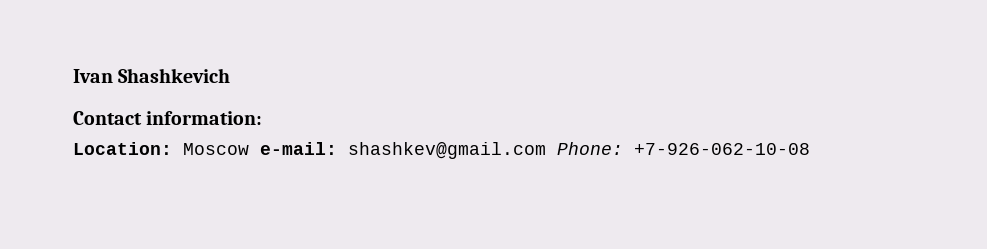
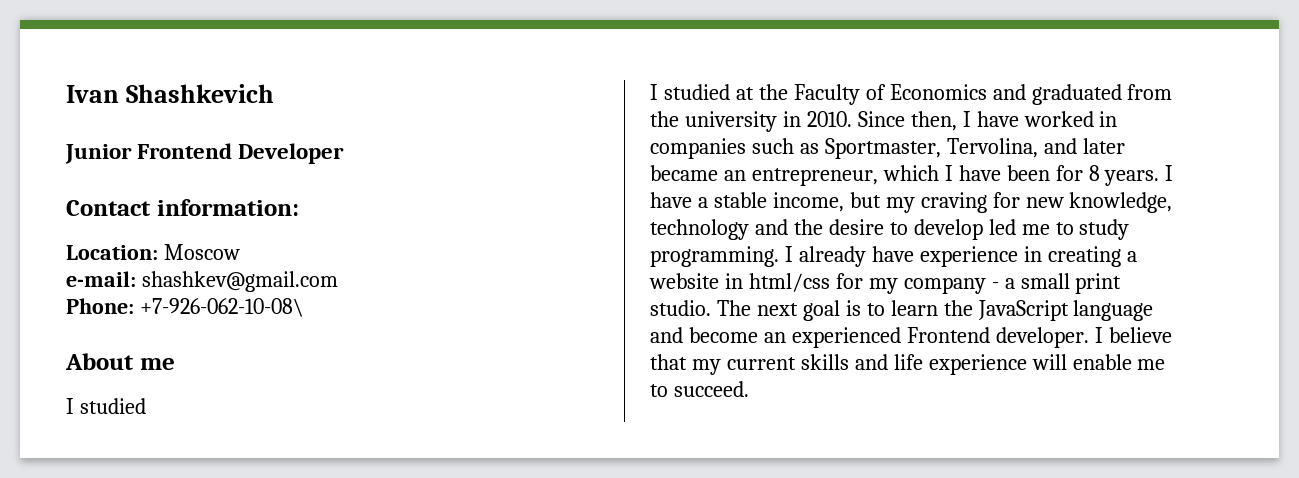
(231, 75) none -> [65,143,345,164] // Junior Frontend Developer
(249, 149) none -> (240, 252) //
[557,142,810,155] Phone: +7-926-062-10-08 -> [66,298,304,317] [65,353,175,370] [66,398,146,414] [650,84,1173,105] [650,111,1118,132] [650,138,1125,159] [650,165,1174,186] [650,192,1173,213] [650,219,1130,240] [650,246,1137,267] [649,273,1122,294] [650,300,1154,321] [650,327,1172,348] [650,354,1166,375] [650,381,749,397] // Phone: +7-926-062-10-08\ // About me // I studied // I studied at the Faculty of Economics and graduated from the university in 2010. Since then, I have worked in companies such as Sportmaster, Tervolina, and later became an entrepreneur, which I have been for 8 years. I have a stable income, but my craving for new knowledge, technology and the desire to develop led me to study programming. I already have experience in creating a website in html/css for my company - a small print studio. The next goal is to learn the JavaScript language and become an experienced Frontend developer. I believe that my current skills and life experience will enable me to succeed.

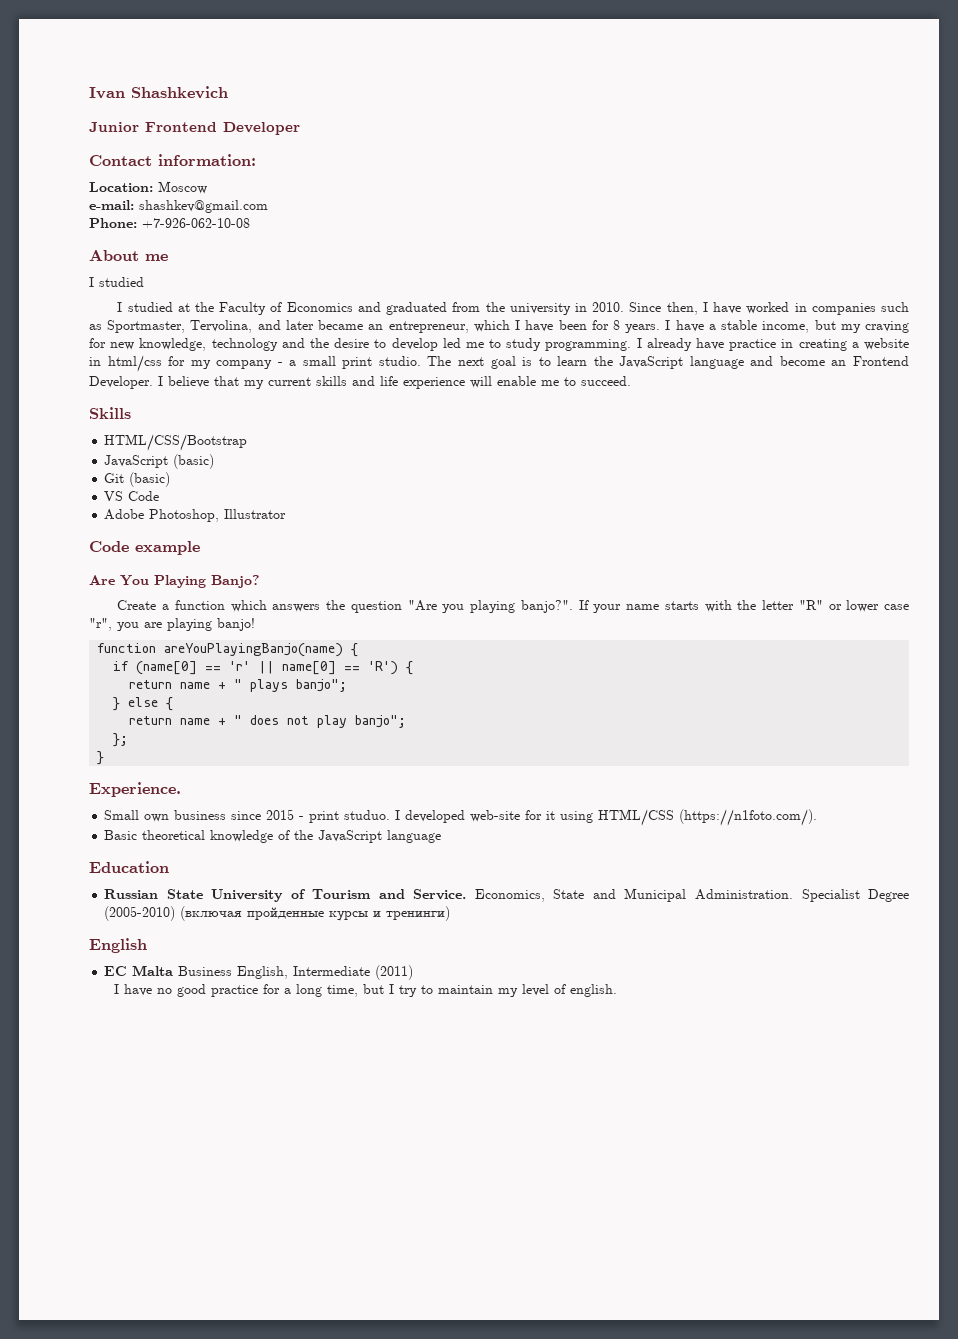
[139,298,304,317] +7-926-062-10-08\ -> [142,218,250,228] +7-926-062-10-08
[919,246,1018,267] experience -> [729,339,777,351] practice
[791,327,1089,348] experienced Frontend developer. -> [852,356,909,366] [89,376,153,389] Frontend Developer.
(749, 389) none -> [89,407,131,419] [104,434,248,451] [104,454,215,469] [104,472,171,487] [104,491,160,501] [104,509,287,522] [89,541,200,555] [89,575,260,588] [117,600,910,613] [89,618,255,631] [97,643,359,657] [113,661,414,675] [129,679,348,692] [113,697,174,711] [129,715,407,728] [113,733,129,747] [97,751,105,765] [89,782,181,797] [104,809,818,826] [104,830,442,843] [89,861,169,873] [104,888,909,902] [104,906,451,921] [89,938,147,953] [104,965,414,980] [113,984,617,997] // Skills // HTML/CSS/Bootstrap // JavaScript (basic) // Git (basic) // VS Code // Adobe Photoshop, Illustrator // Code example // Are You Playing Banjo? // Create a function which answers the question "Are you playing banjo?". If your name starts with the letter "R" or lower case "r", you are playing banjo! // function areYouPlayingBanjo(name) { // if (name[0] == 'r' || name[0] == 'R') { // return name + " plays banjo"; // } else { // return name + " does not play banjo"; // }; // } // Experience. // Small own business since 2015 - print studuo. I developed web-site for it using HTML/CSS (https://n1foto.com/). // Basic theoretical knowledge of the JavaScript language // Education // Russian State University of Tourism and Service. Economics, State and Municipal Administration. Specialist Degree (2005-2010) (включая пройденные курсы и тренинги) // English // EC Malta Business English, Intermediate (2011) // I have no good practice for a long time, but I try to maintain my level of english.

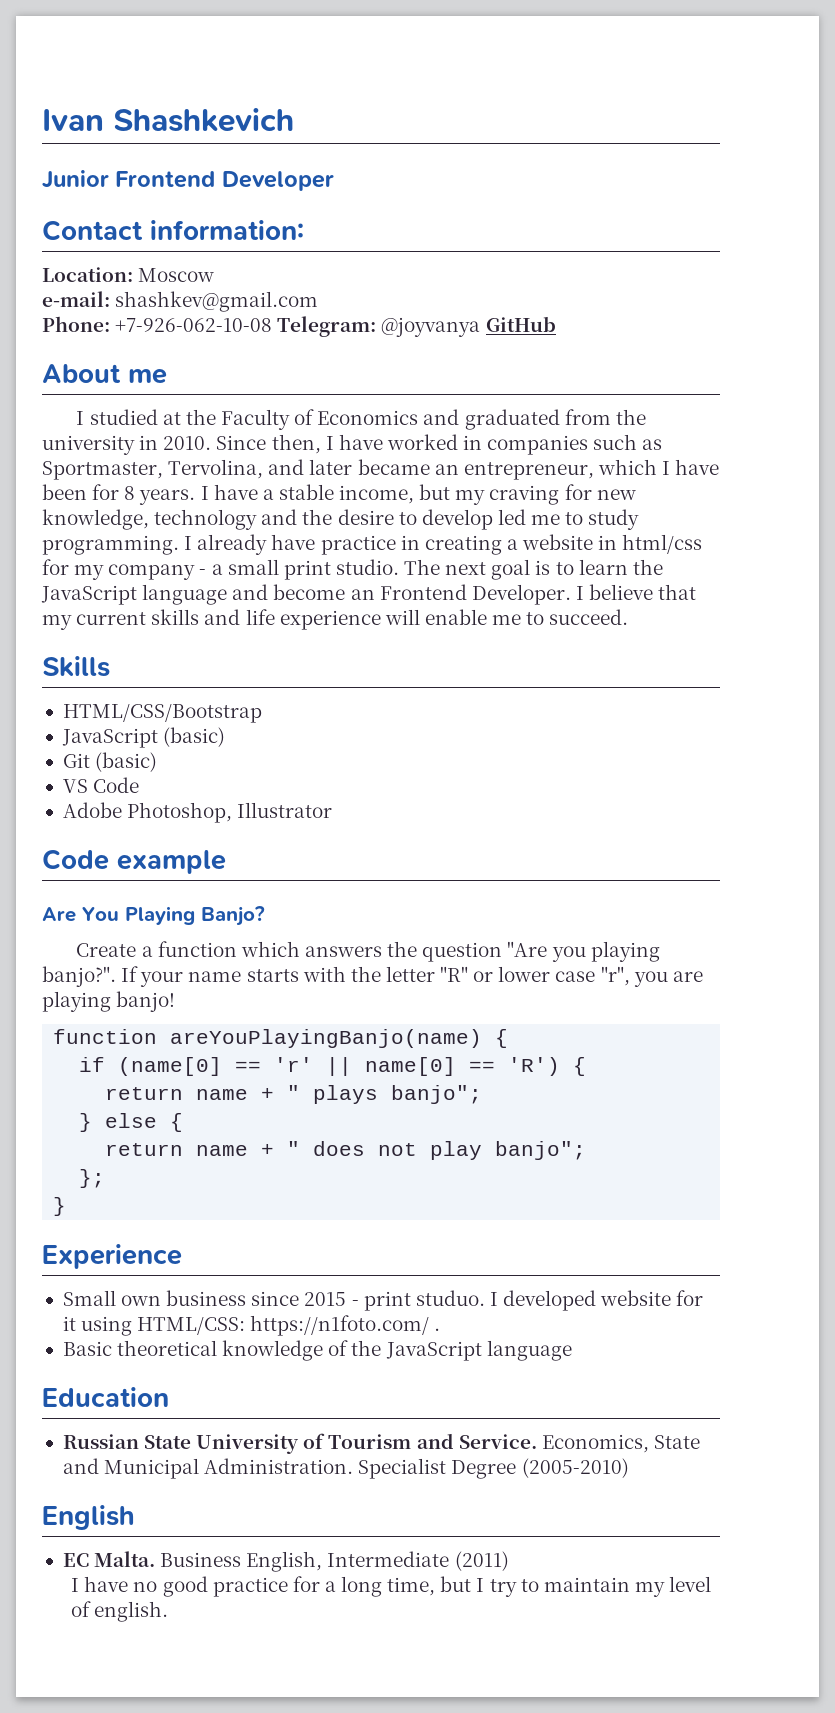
(250, 223) none -> [277,316,556,337] Telegram: @joyvanya GitHub
[117,302,173,312] // I studied -> (158, 417) none
[89,782,181,797] Experience. -> [42,1244,182,1269] Experience
[470,810,521,822] web-site -> [600,1290,672,1306] website
[598,809,818,826] HTML/CSS (https://n1foto.com/). -> [137,1315,441,1336] HTML/CSS: https://n1foto.com/ .
[180,906,451,921] (включая пройденные курсы и тренинги) -> (629, 1468) none
[132,965,174,976] Malta -> [94,1551,156,1567] Malta.

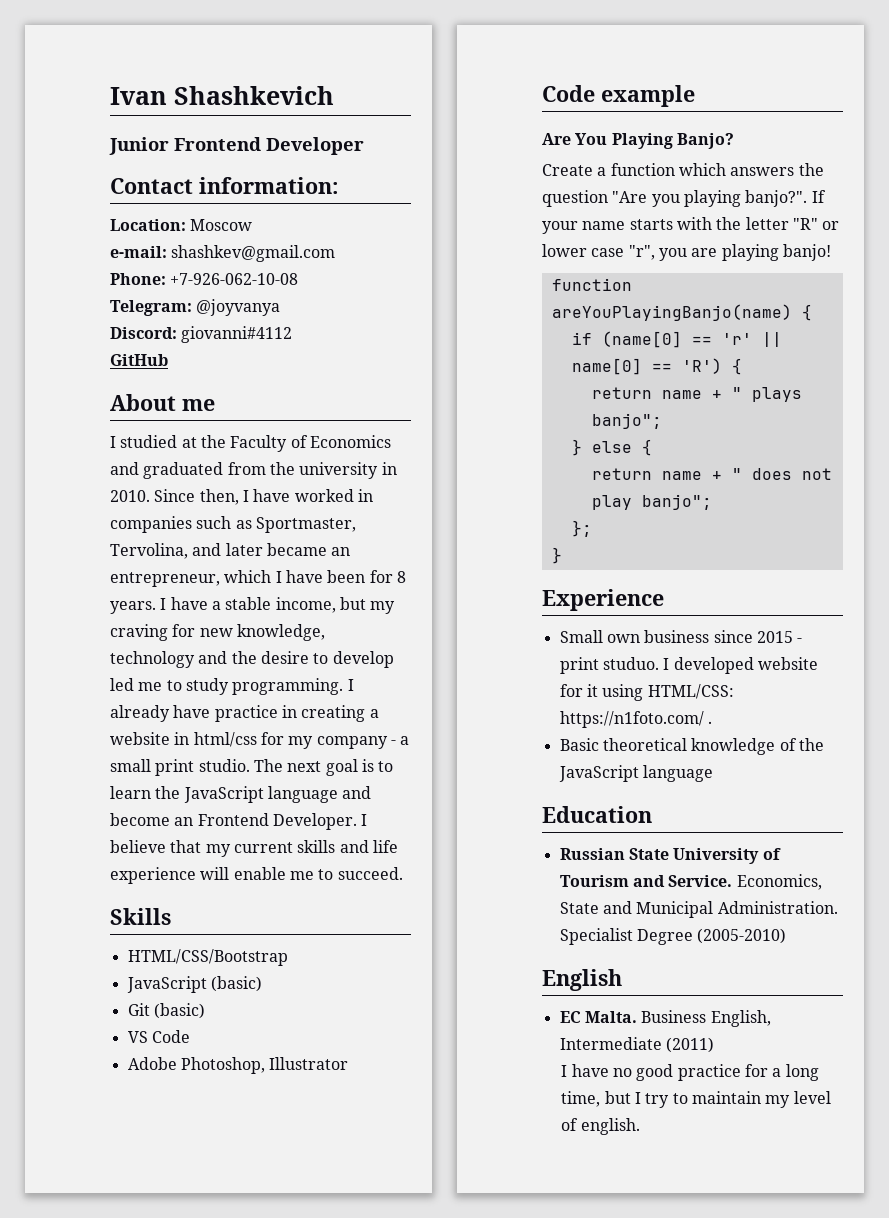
(273, 325) none -> (299, 279) //
(481, 327) none -> [110,326,293,343] // Discord: giovanni#4112 //

